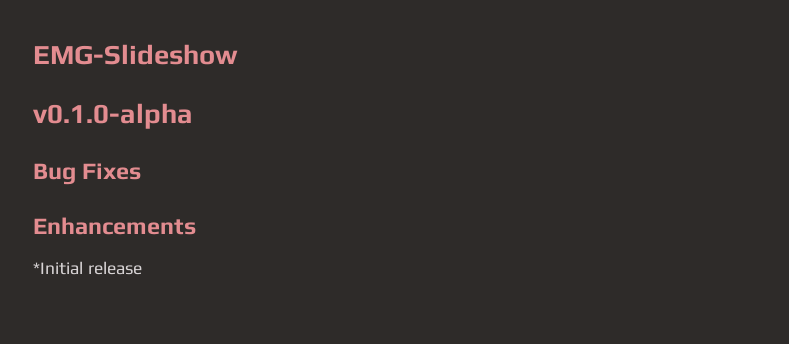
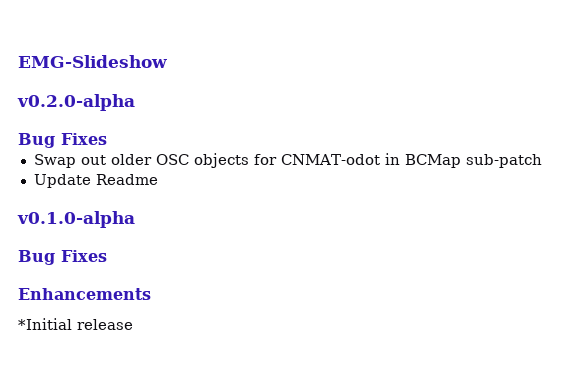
(238, 54) none -> [17,94,135,111] [18,133,107,148] [33,153,542,168] [33,174,158,188] // v0.2.0-alpha // Bug Fixes // Swap out older OSC objects for CNMAT-odot in BCMap sub-patch // Update Readme

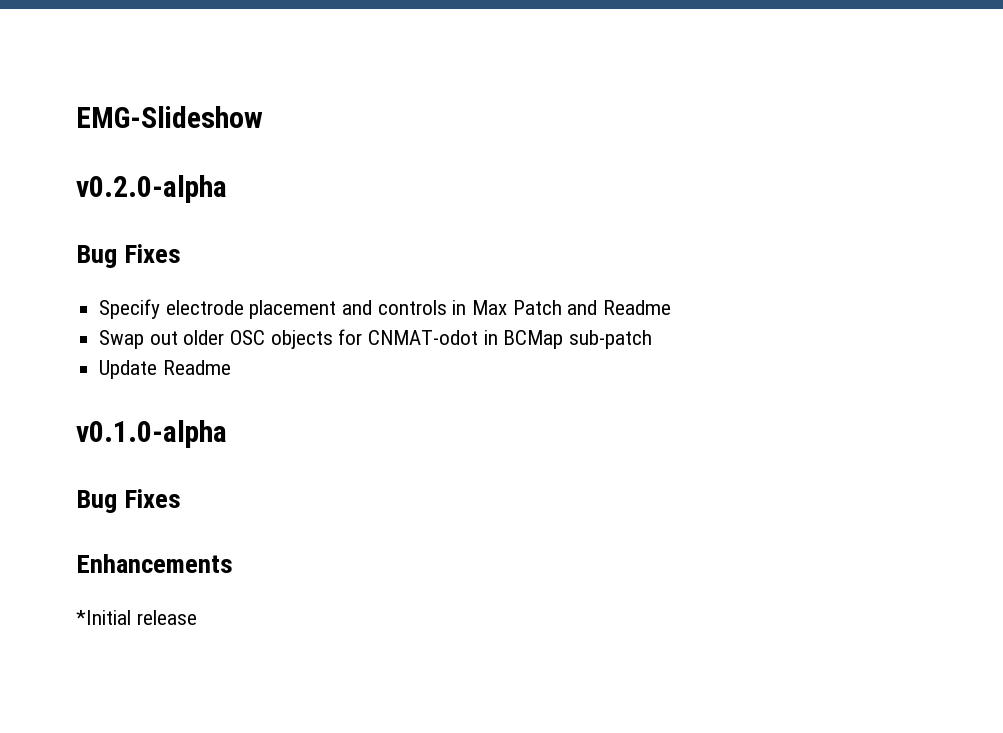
(107, 139) none -> [99,299,672,319] // Specify electrode placement and controls in Max Patch and Readme

